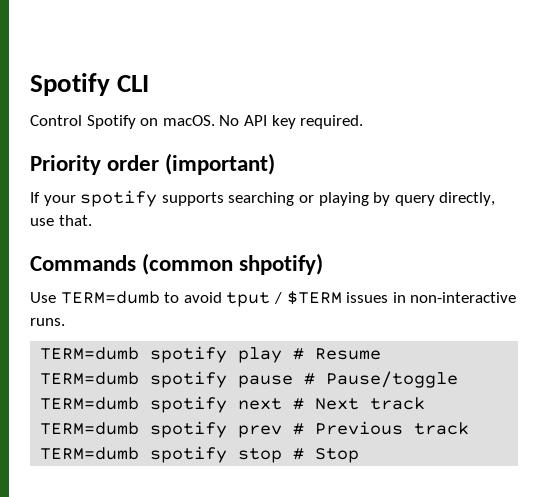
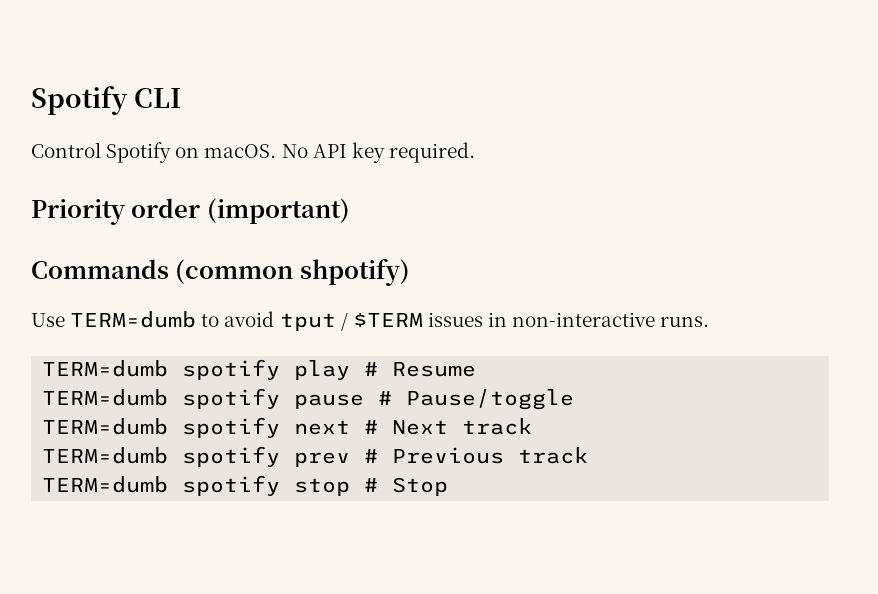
[30,190,496,207] [30,215,92,226] // If your spotify supports searching or playing by query directly, use that. -> (350, 211) none

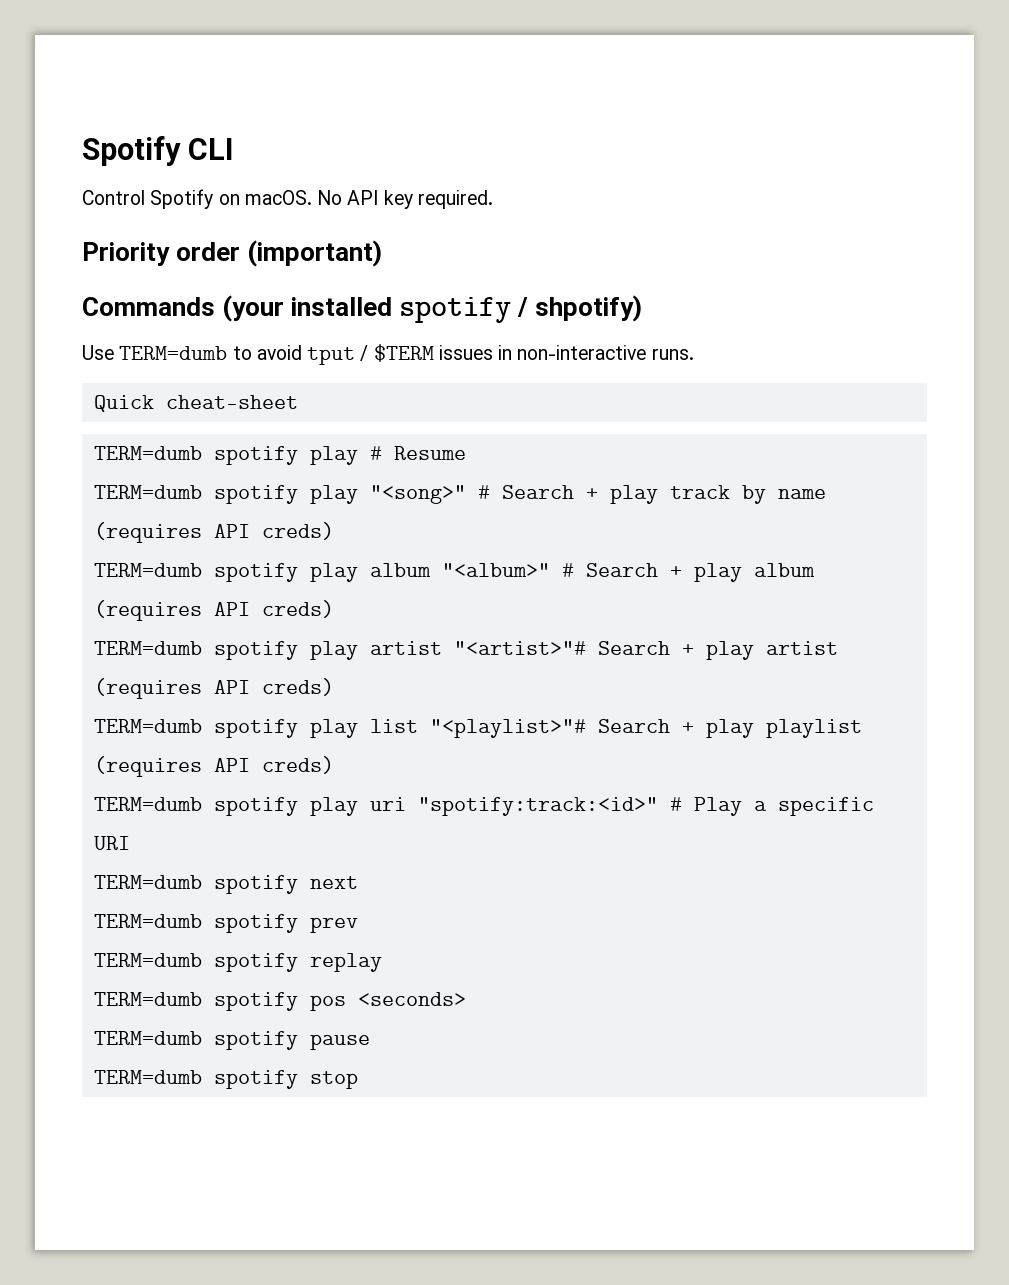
[175,259,294,284] (common -> [222,295,529,323] (your installed spotify /
(710, 321) none -> [93,395,298,412] // Quick cheat-sheet
[294,389,575,410] pause # Pause/toggle -> [309,485,826,504] [93,522,334,543] [93,563,815,582] [93,600,334,621] [93,641,838,660] [93,678,334,699] [93,719,862,738] [93,756,334,777] [93,797,874,816] [93,836,130,850] play "<song>" # Search + play track by name (requires API creds) // TERM=dumb spotify play album "<album>" # Search + play album (requires API creds) // TERM=dumb spotify play artist "<artist>"# Search + play artist (requires API creds) // TERM=dumb spotify play list "<playlist>"# Search + play playlist (requires API creds) // TERM=dumb spotify play uri "spotify:track:<id>" # Play a specific URI
[364,418,533,435] # Next track -> (358, 882) none
[364,447,589,464] # Previous track -> [93,953,382,972] [93,992,466,1011] [93,1031,370,1050] // TERM=dumb spotify replay // TERM=dumb spotify pos <seconds> // TERM=dumb spotify pause
[364,477,449,496] # Stop -> (358, 1080) none

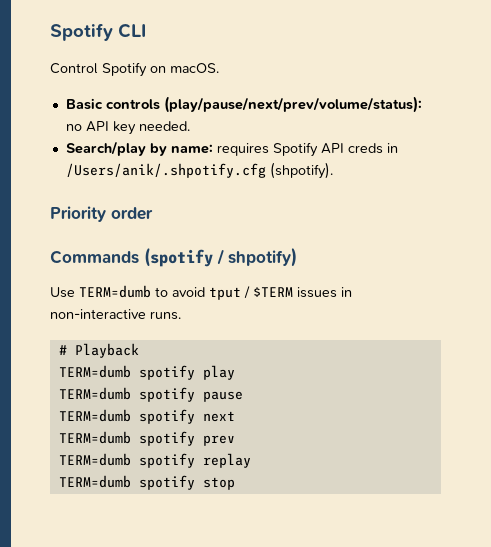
[317,190,493,209] No API key required. -> [65,96,422,113] [65,121,190,135] [65,141,398,157] [65,162,333,179] // Basic controls (play/pause/next/prev/volume/status): no API key needed. // Search/play by name: requires Spotify API creds in /Users/anik/.shpotify.cfg (shpotify).
[247,240,383,267] (important) -> (153, 213) none
[222,295,512,323] (your installed spotify -> [144,247,213,267] (spotify
[93,395,298,412] [93,446,466,465] [93,485,826,504] [93,522,334,543] [93,563,815,582] [93,600,334,621] [93,641,838,660] [93,678,334,699] [93,719,862,738] [93,756,334,777] [93,797,874,816] [93,836,130,850] Quick cheat-sheet // TERM=dumb spotify play # Resume // TERM=dumb spotify play "<song>" # Search + play track by name (requires API creds) // TERM=dumb spotify play album "<album>" # Search + play album (requires API creds) // TERM=dumb spotify play artist "<artist>"# Search + play artist (requires API creds) // TERM=dumb spotify play list "<playlist>"# Search + play playlist (requires API creds) // TERM=dumb spotify play uri "spotify:track:<id>" # Play a specific URI -> [58,343,139,358] [58,365,235,380] [58,387,243,402] # Playback // TERM=dumb spotify play // TERM=dumb spotify pause
[93,992,466,1011] [93,1031,370,1050] // TERM=dumb spotify pos <seconds> // TERM=dumb spotify pause -> (251, 460) none

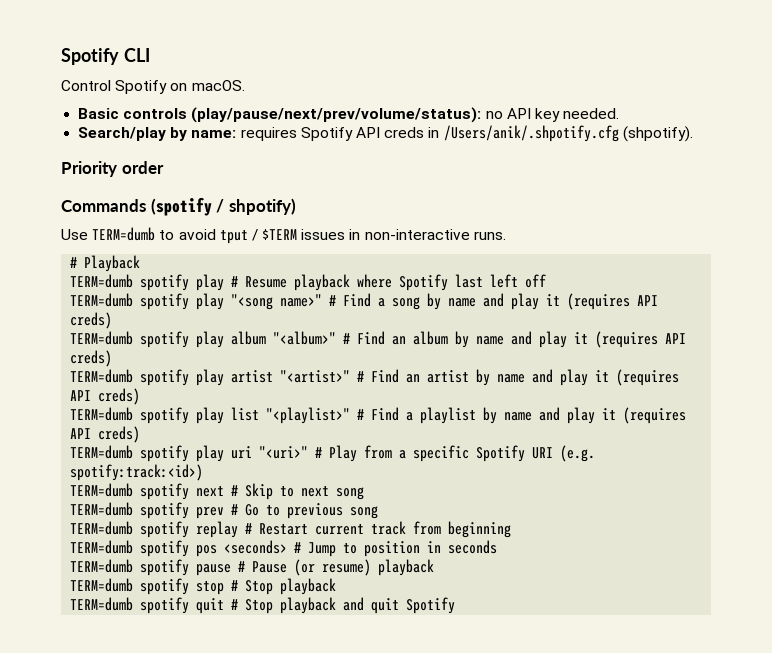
[58,387,243,402] [58,409,235,424] [58,431,235,446] [58,453,251,468] [58,475,235,490] // TERM=dumb spotify pause // TERM=dumb spotify next // TERM=dumb spotify prev // TERM=dumb spotify replay // TERM=dumb spotify stop -> [231,274,547,291] [70,293,659,310] [70,312,113,329] [70,331,687,348] [70,350,113,367] [70,369,680,386] [70,388,141,405] [70,407,687,424] [70,426,141,443] [70,445,596,462] [70,464,204,481] [70,483,365,500] [70,502,379,519] [70,521,512,538] [70,540,498,557] [70,559,435,576] [70,578,337,595] [70,597,456,614] # Resume playback where Spotify last left off // TERM=dumb spotify play "<song name>" # Find a song by name and play it (requires API creds) // TERM=dumb spotify play album "<album>" # Find an album by name and play it (requires API creds) // TERM=dumb spotify play artist "<artist>" # Find an artist by name and play it (requires API creds) // TERM=dumb spotify play list "<playlist>" # Find a playlist by name and play it (requires API creds) // TERM=dumb spotify play uri "<uri>" # Play from a specific Spotify URI (e.g. spotify:track:<id>) // TERM=dumb spotify next # Skip to next song // TERM=dumb spotify prev # Go to previous song // TERM=dumb spotify replay # Restart current track from beginning // TERM=dumb spotify pos <seconds> # Jump to position in seconds // TERM=dumb spotify pause # Pause (or resume) playback // TERM=dumb spotify stop # Stop playback // TERM=dumb spotify quit # Stop playback and quit Spotify

